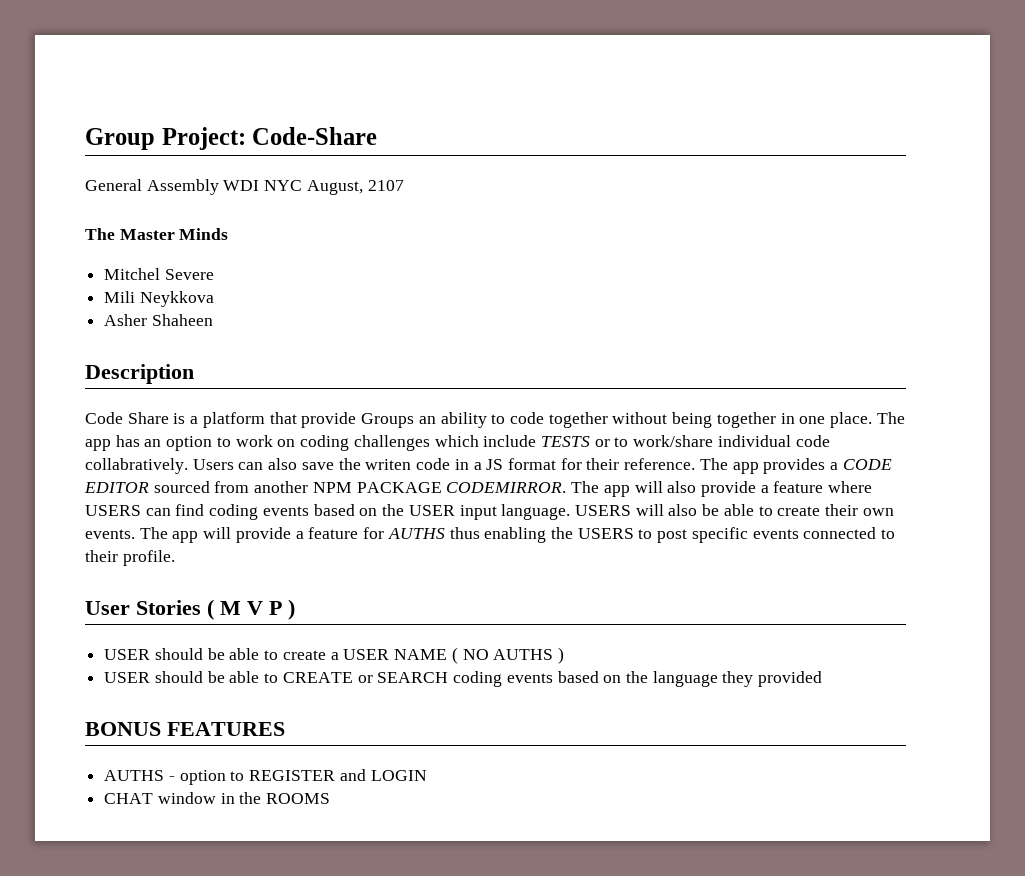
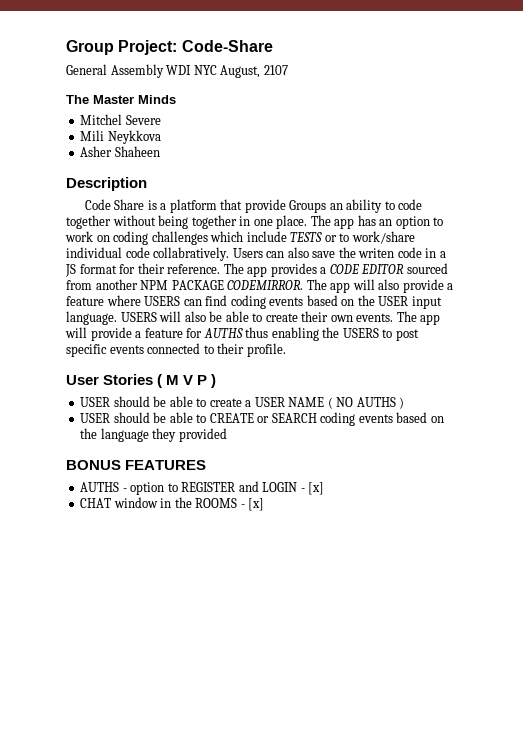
(427, 775) none -> [300,482,325,495] - [x]
(331, 798) none -> [240,498,265,511] - [x]

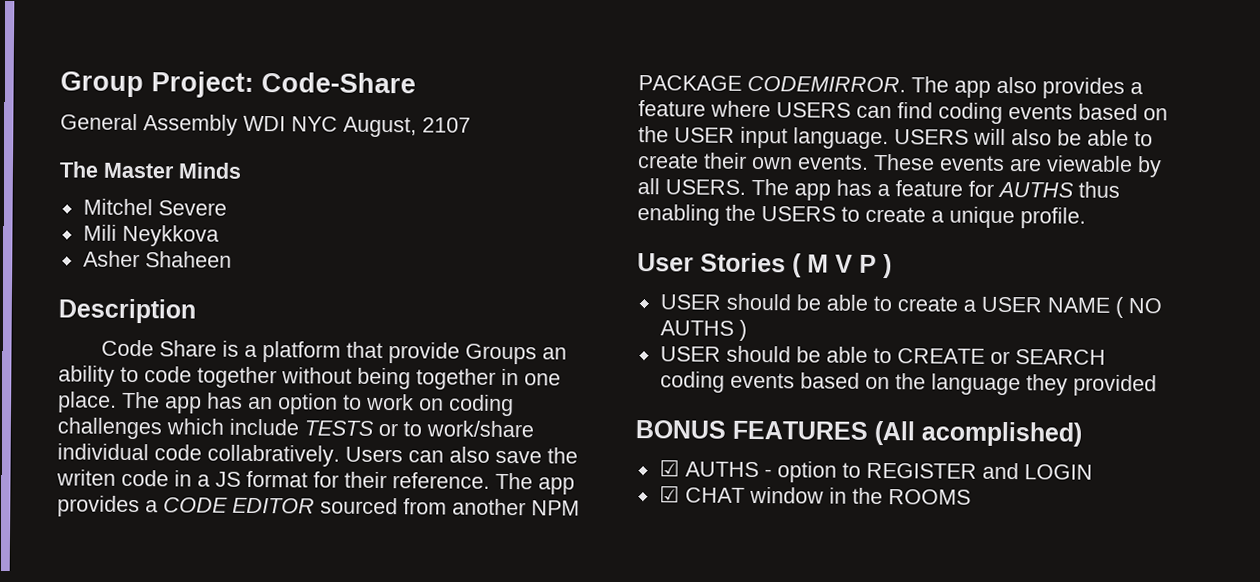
[352,279,444,293] will also provide -> [996,76,1125,99] also provides
[396,311,441,325] [65,327,132,341] The app will provide -> [873,153,1162,178] [637,178,872,201] These events are viewable by all USERS. The app has
[395,329,419,341] [66,343,245,357] post specific events connected to their -> [865,206,1015,229] create a unique
(207, 465) // -> [874,420,1082,447] [658,459,680,477] (All acomplished) // ☑
[300,482,325,495] - [x] // -> [658,485,680,503] // ☑
[240,498,265,511] - [x] -> (971, 497) none

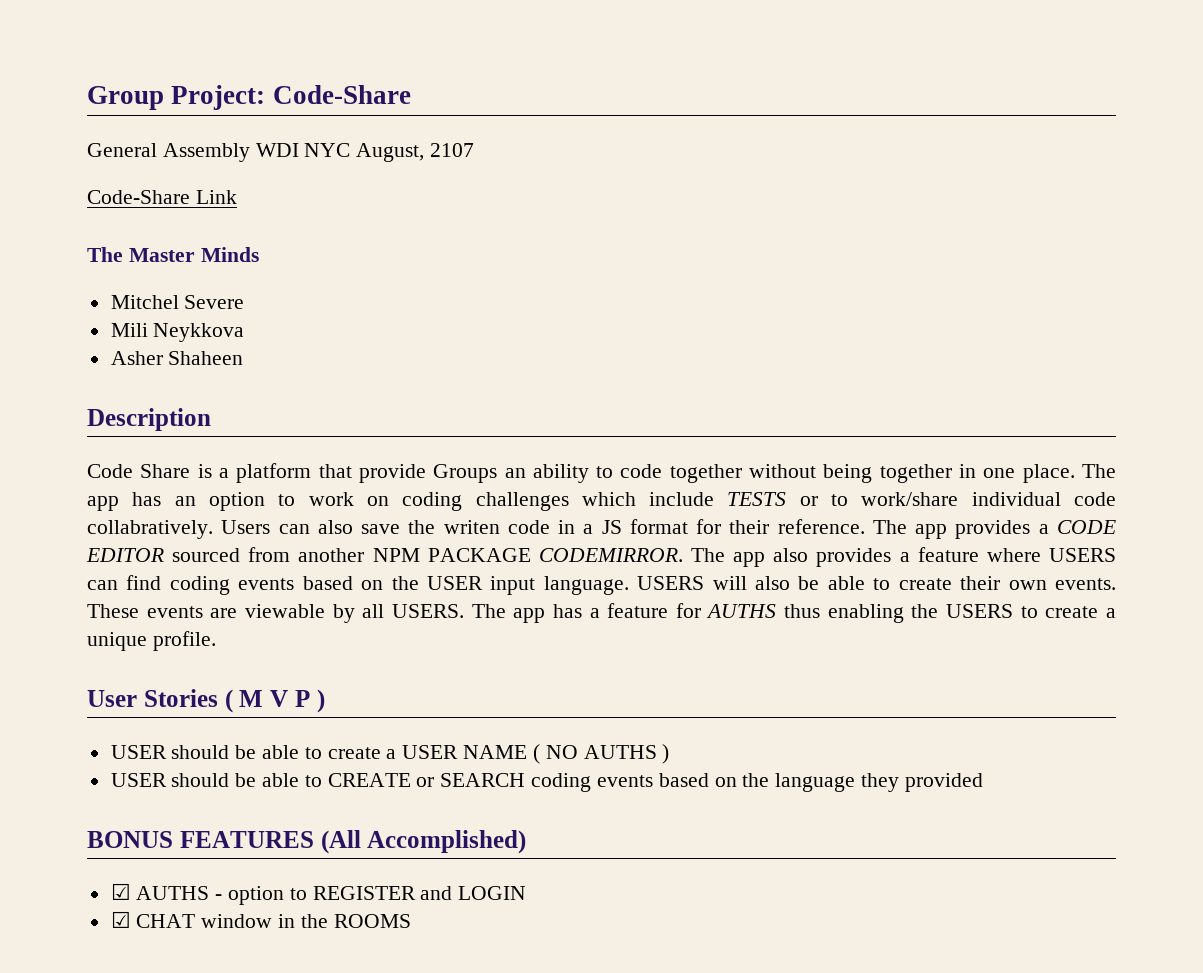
(471, 125) none -> [87,190,237,204] // Code-Share Link
[921,421,1082,447] acomplished) -> [367,830,527,854] Accomplished)

